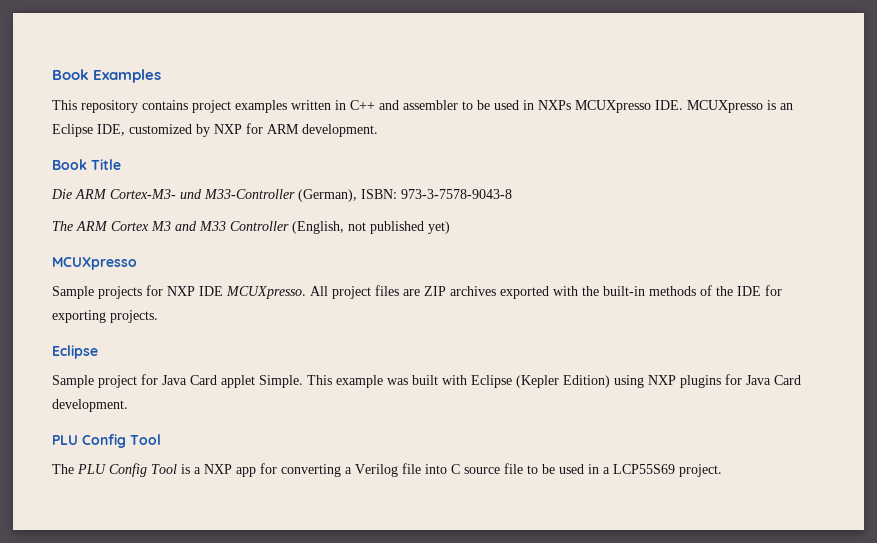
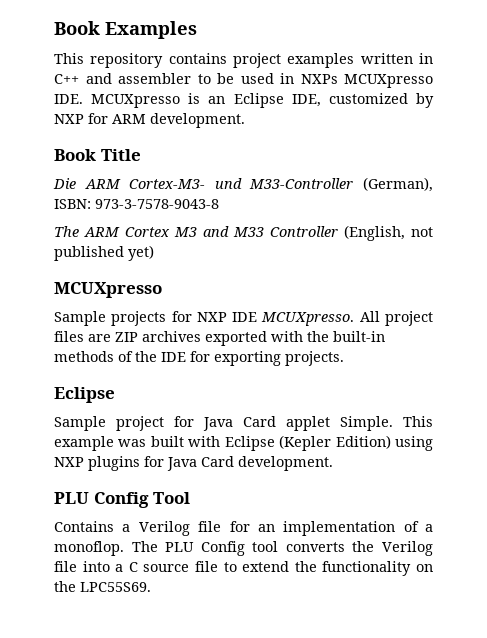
[52,463,352,477] The PLU Config Tool is a NXP app for converting a -> [54,521,433,536] [54,541,375,556] Contains a Verilog file for an implementation of a monoflop. The PLU Config tool converts the
(447, 469) none -> [115,564,124,572] a
[542,464,722,477] be used in a LCP55S69 project. -> [242,561,433,576] [54,581,151,592] extend the functionality on the LPC55S69.

